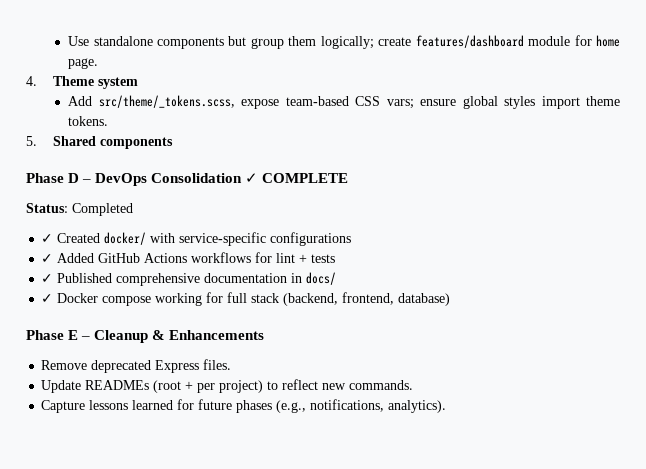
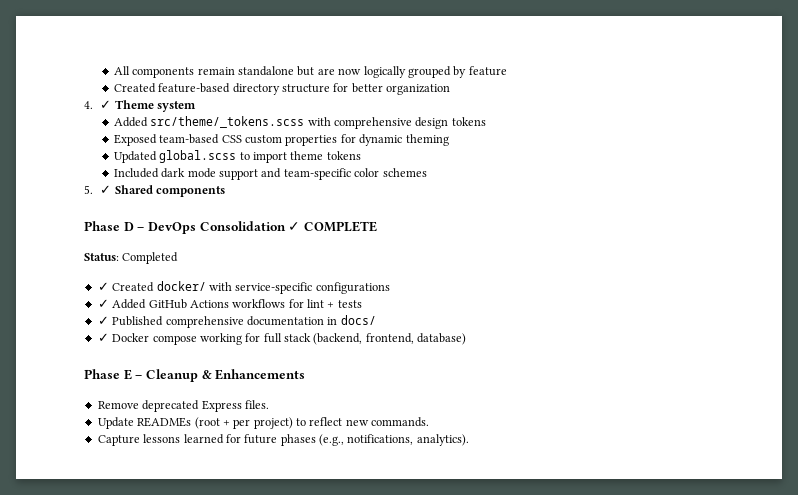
[68,35,620,49] [68,58,99,69] Use standalone components but group them logically; create features/dashboard module for home page. -> [113,66,507,78] [113,83,451,95] All components remain standalone but are now logically grouped by feature // Created feature-based directory structure for better organization
(37, 81) none -> [100,100,112,109] ✓
[68,95,621,109] [68,116,109,126] Add src/theme/_tokens.scss, expose team-based CSS vars; ensure global styles import theme tokens. -> [113,116,486,129] [113,134,449,146] [113,150,361,163] [113,168,427,180] Added src/theme/_tokens.scss with comprehensive design tokens // Exposed team-based CSS custom properties for dynamic theming // Updated global.scss to import theme tokens // Included dark mode support and team-specific color schemes
(37, 141) none -> [100,185,112,194] ✓

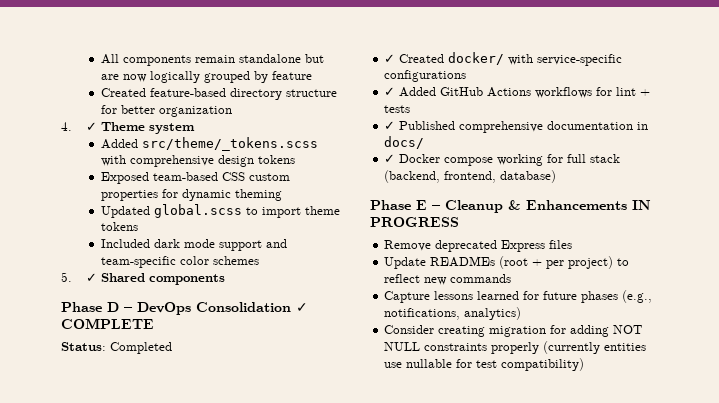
(306, 374) none -> [632,200,651,210] [370,217,459,227] IN PROGRESS
[244,400,269,409] files. -> [549,240,573,249] files
[371,417,430,427] commands. -> [450,274,512,283] commands
[416,434,469,446] analytics). -> [464,307,522,320] [384,325,643,337] [384,341,647,354] [384,358,585,371] analytics) // Consider creating migration for adding NOT NULL constraints properly (currently entities use nullable for test compatibility)

